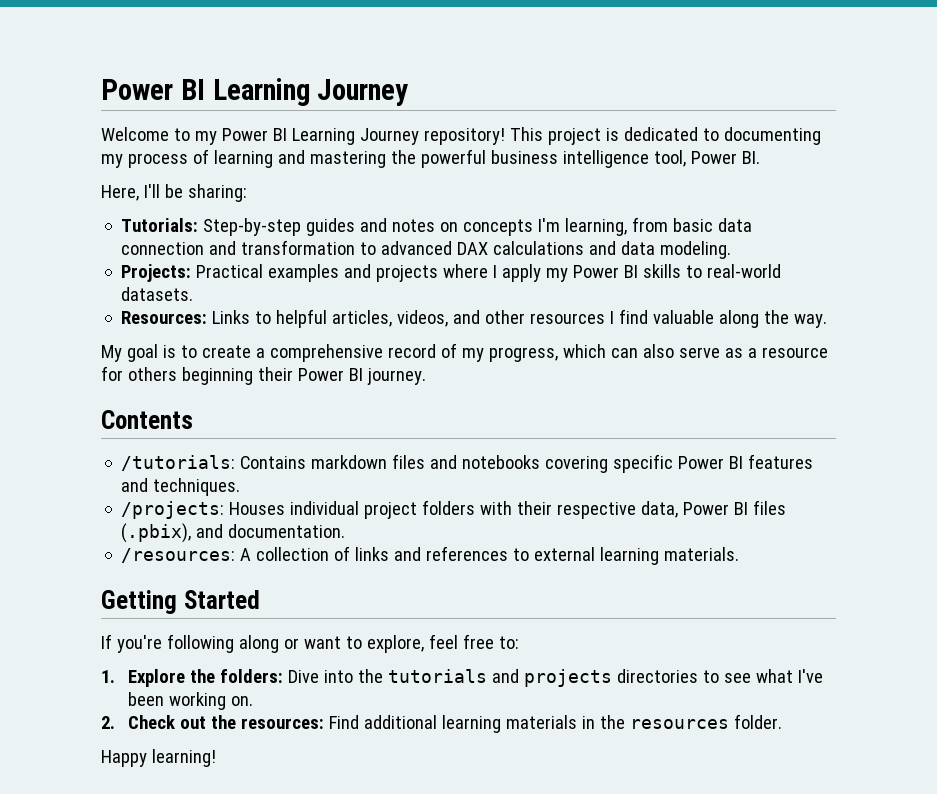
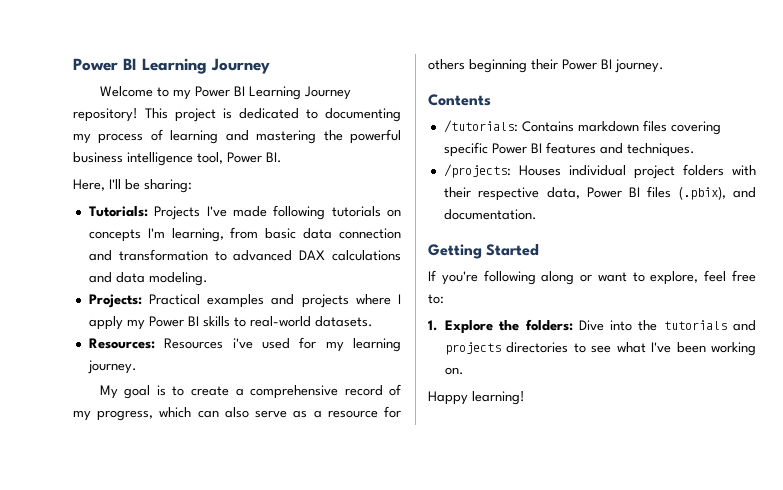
[203,218,436,236] Step-by-step guides and notes -> [154,205,381,220] Projects I've made following tutorials
[212,309,828,328] Links to helpful articles, videos, and other resources I find valuable along the way. -> [164,337,401,352] [87,360,137,374] Resources i've used for my learning journey.
[430,455,541,469] and notebooks -> (667, 126) none
[121,546,740,565] // /resources: A collection of links and references to external learning materials. -> (537, 214) none
[101,714,783,733] // 2. Check out the resources: Find additional learning materials in the resources folder. -> (465, 371) none

